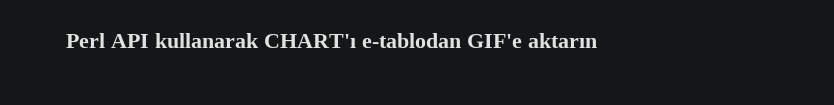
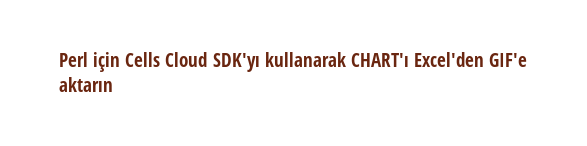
[111,34,149,48] API -> [93,52,260,72] için Cells Cloud SDK'yı
[362,33,461,48] e-tablodan -> [413,52,484,67] Excel'den

